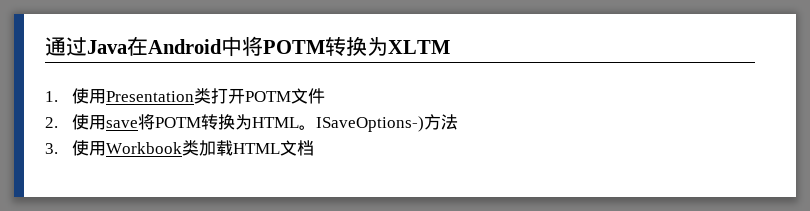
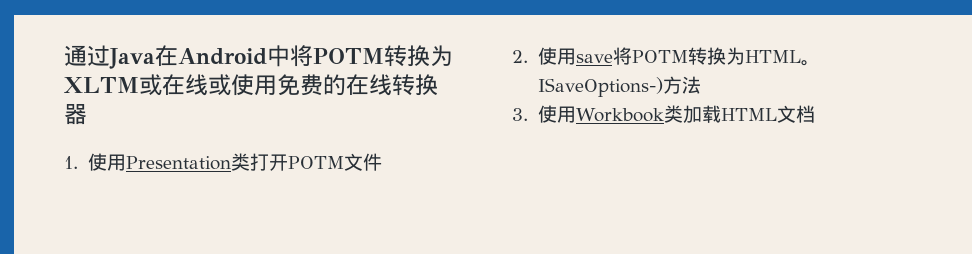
(450, 47) none -> [138,74,438,96] [64,104,87,125] 或在线或使用免费的在线转换器

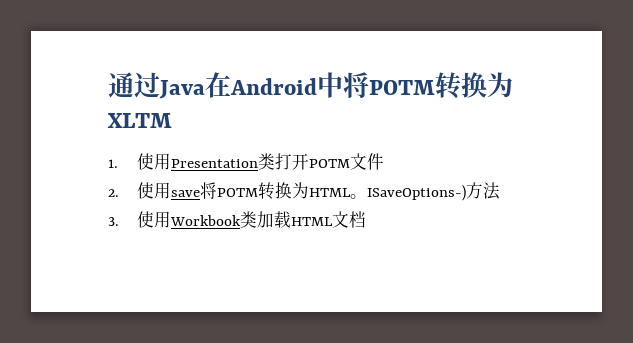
[138,74,438,96] [64,104,87,125] 或在线或使用免费的在线转换器 -> (172, 120) none

